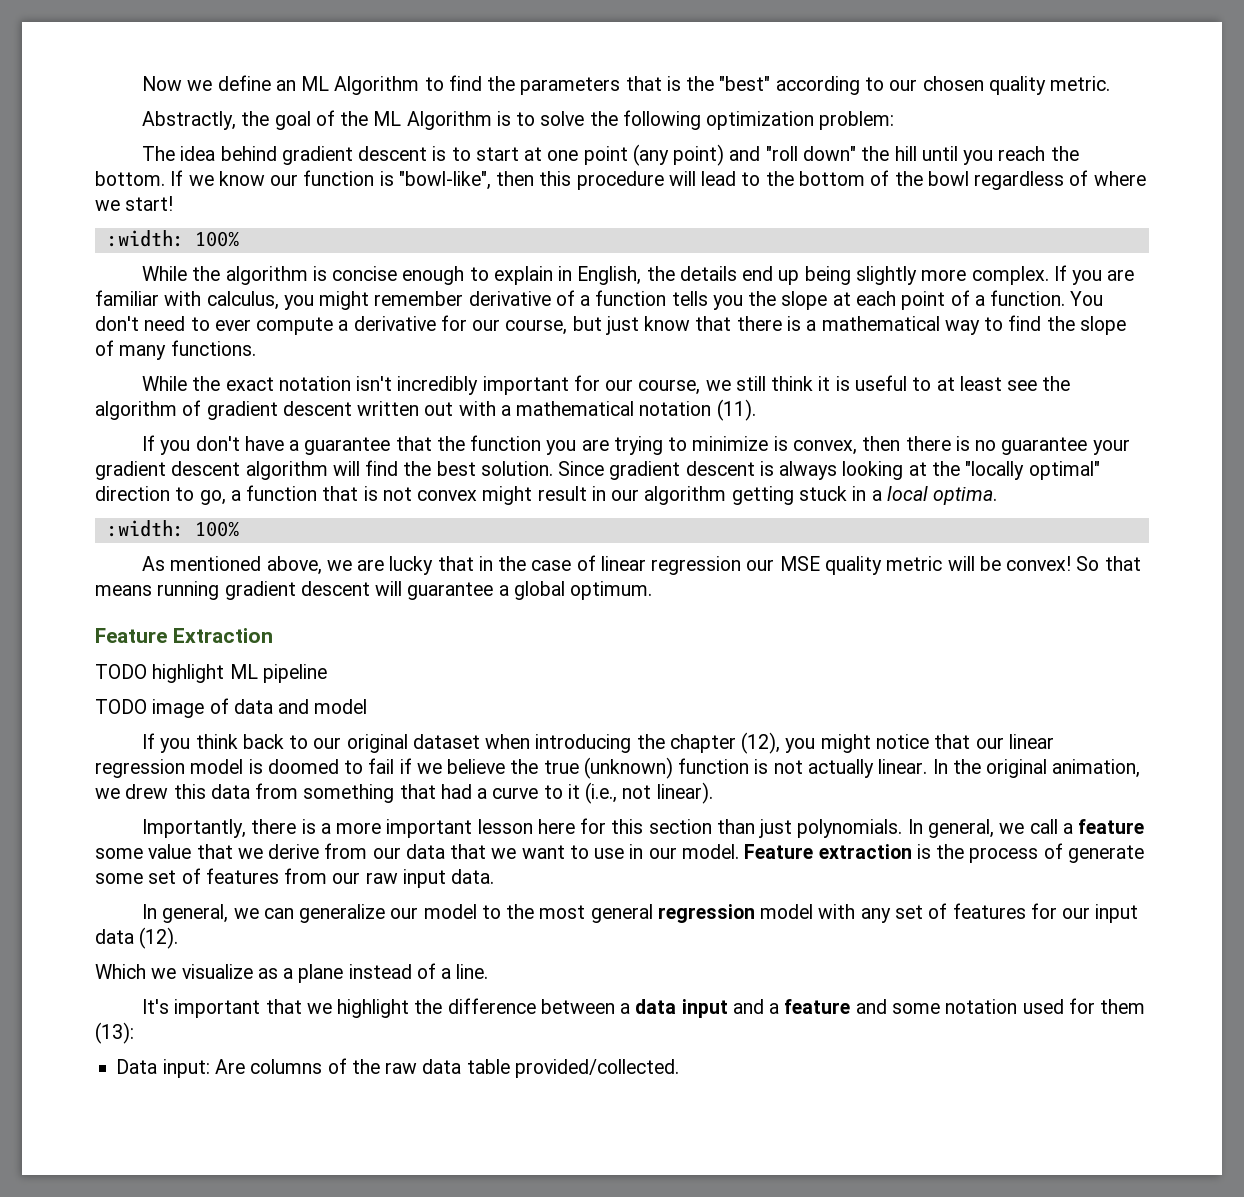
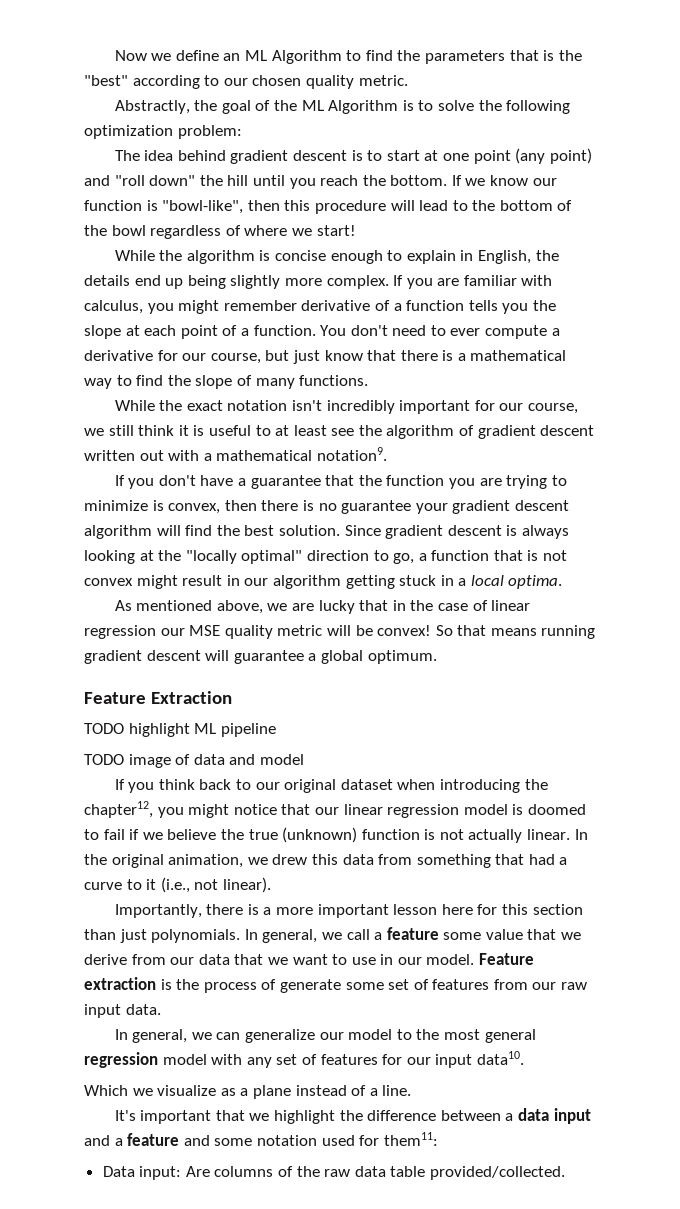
[106,230,239,247] // :width: 100% -> (356, 230) none
[639,399,756,421] notation (11). -> [316,447,387,461] notation9.
[106,520,239,537] // :width: 100% -> (563, 582) none
[669,732,781,754] chapter (12), -> [84,801,153,818] chapter12,
[95,927,179,949] data (12). -> [476,1051,524,1065] data10.
[1100,999,1146,1014] [95,1022,134,1044] them (13): -> [383,1132,438,1146] them11:

